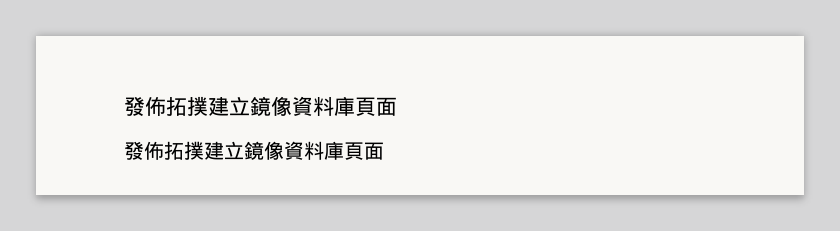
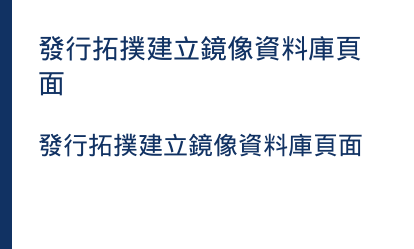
[124,97,166,117] 發佈 -> [38,36,92,61] 發行
[144,141,164,160] 佈 -> [63,133,88,157] 行

